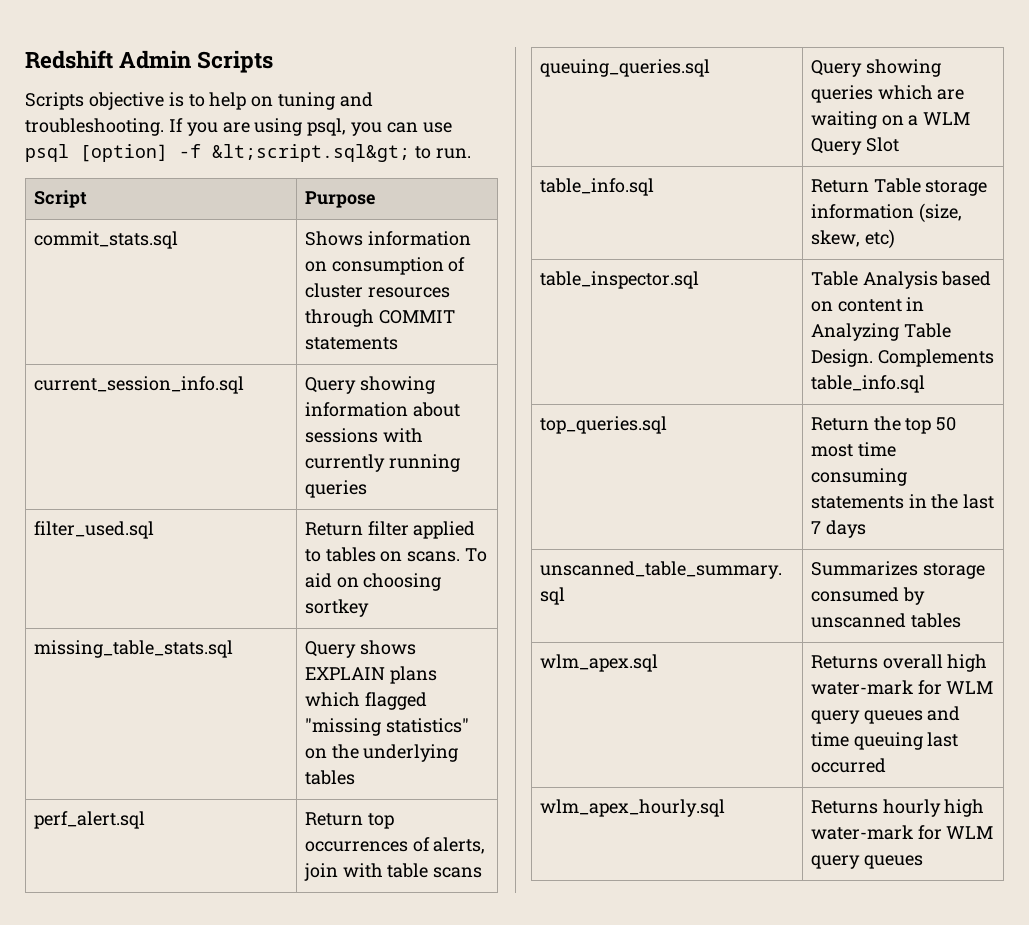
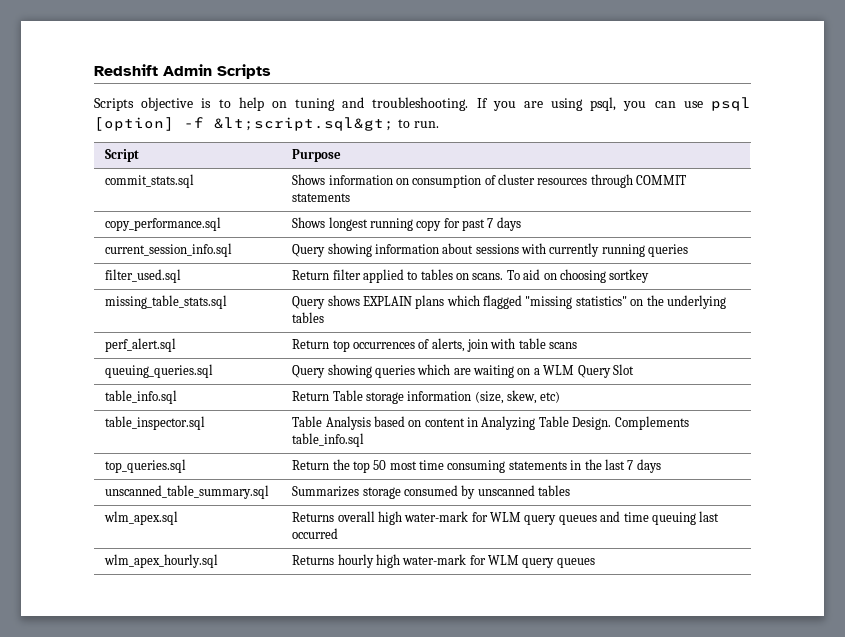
(398, 343) none -> [105,217,222,231] [292,217,521,231] // copy_performance.sql | Shows longest running copy for past 7 days

